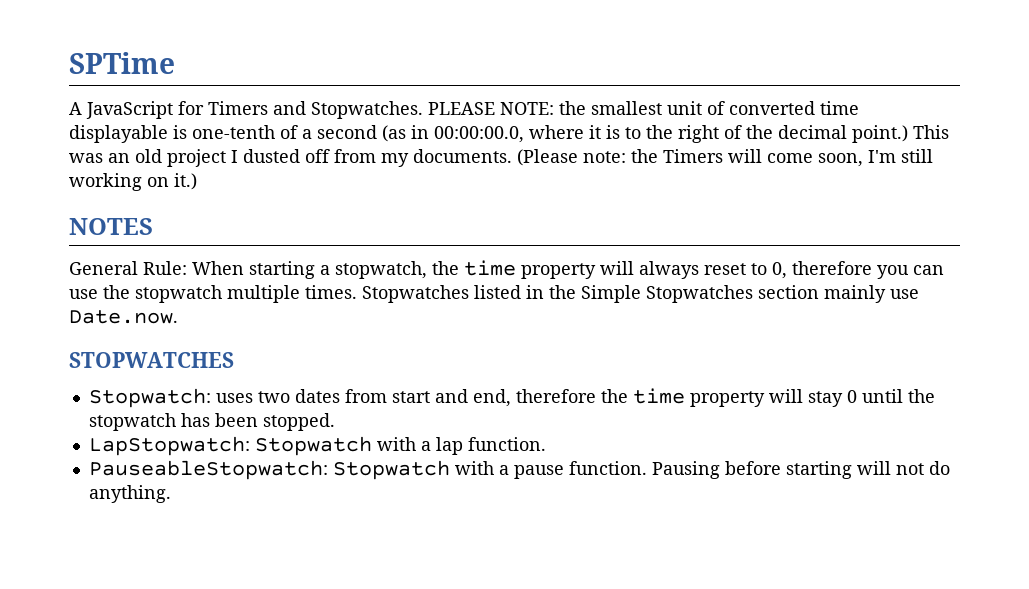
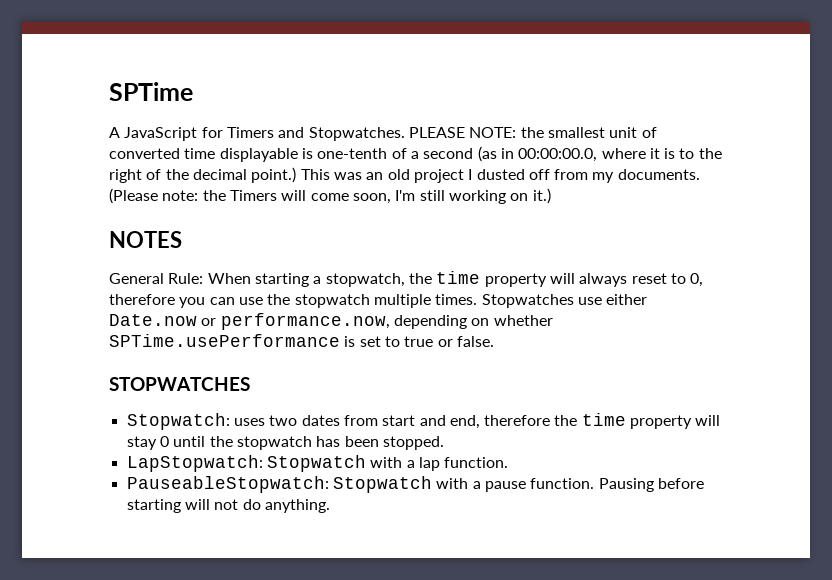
[474,285,919,303] [69,310,178,324] listed in the Simple Stopwatches section mainly use Date.now. -> [577,294,648,305] [109,313,553,330] [109,334,494,347] use either Date.now or performance.now, depending on whether SPTime.usePerformance is set to true or false.

